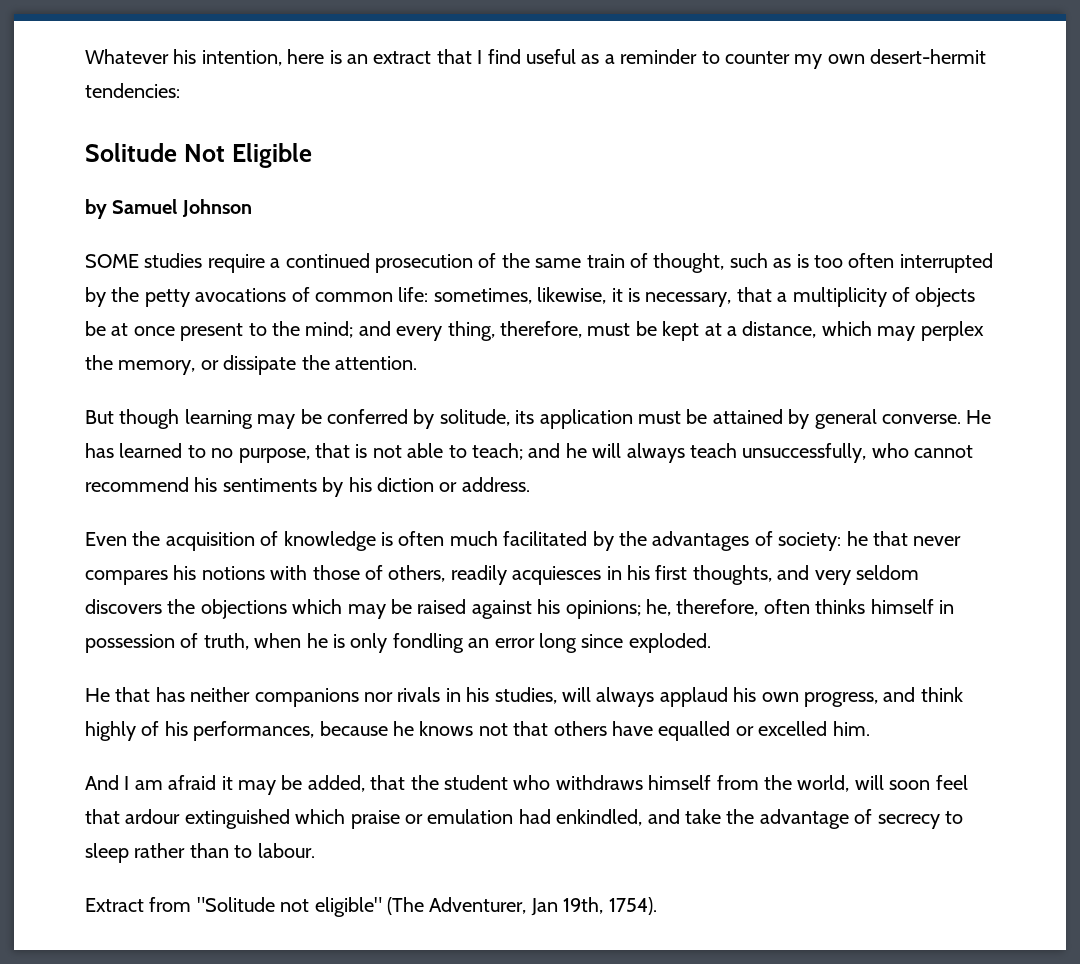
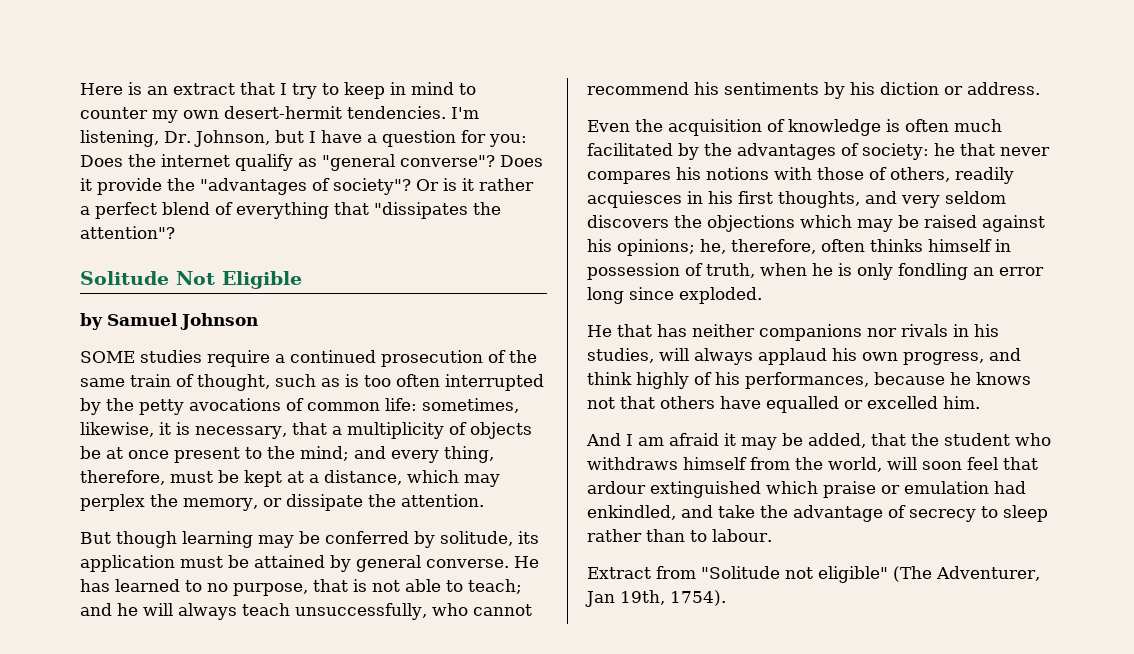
[85,49,325,66] Whatever his intention, here -> [80,83,123,95] Here
[487,49,698,64] find useful as a reminder -> [292,82,454,99] try to keep in mind
[85,83,180,98] tendencies: -> [347,106,479,119] [80,130,527,147] [80,154,543,171] [80,178,534,195] [80,202,501,219] [80,226,175,239] tendencies. I'm listening, Dr. Johnson, but I have a question for you: Does the internet qualify as "general converse"? Does it provide the "advantages of society"? Or is it rather a perfect blend of everything that "dissipates the attention"?

